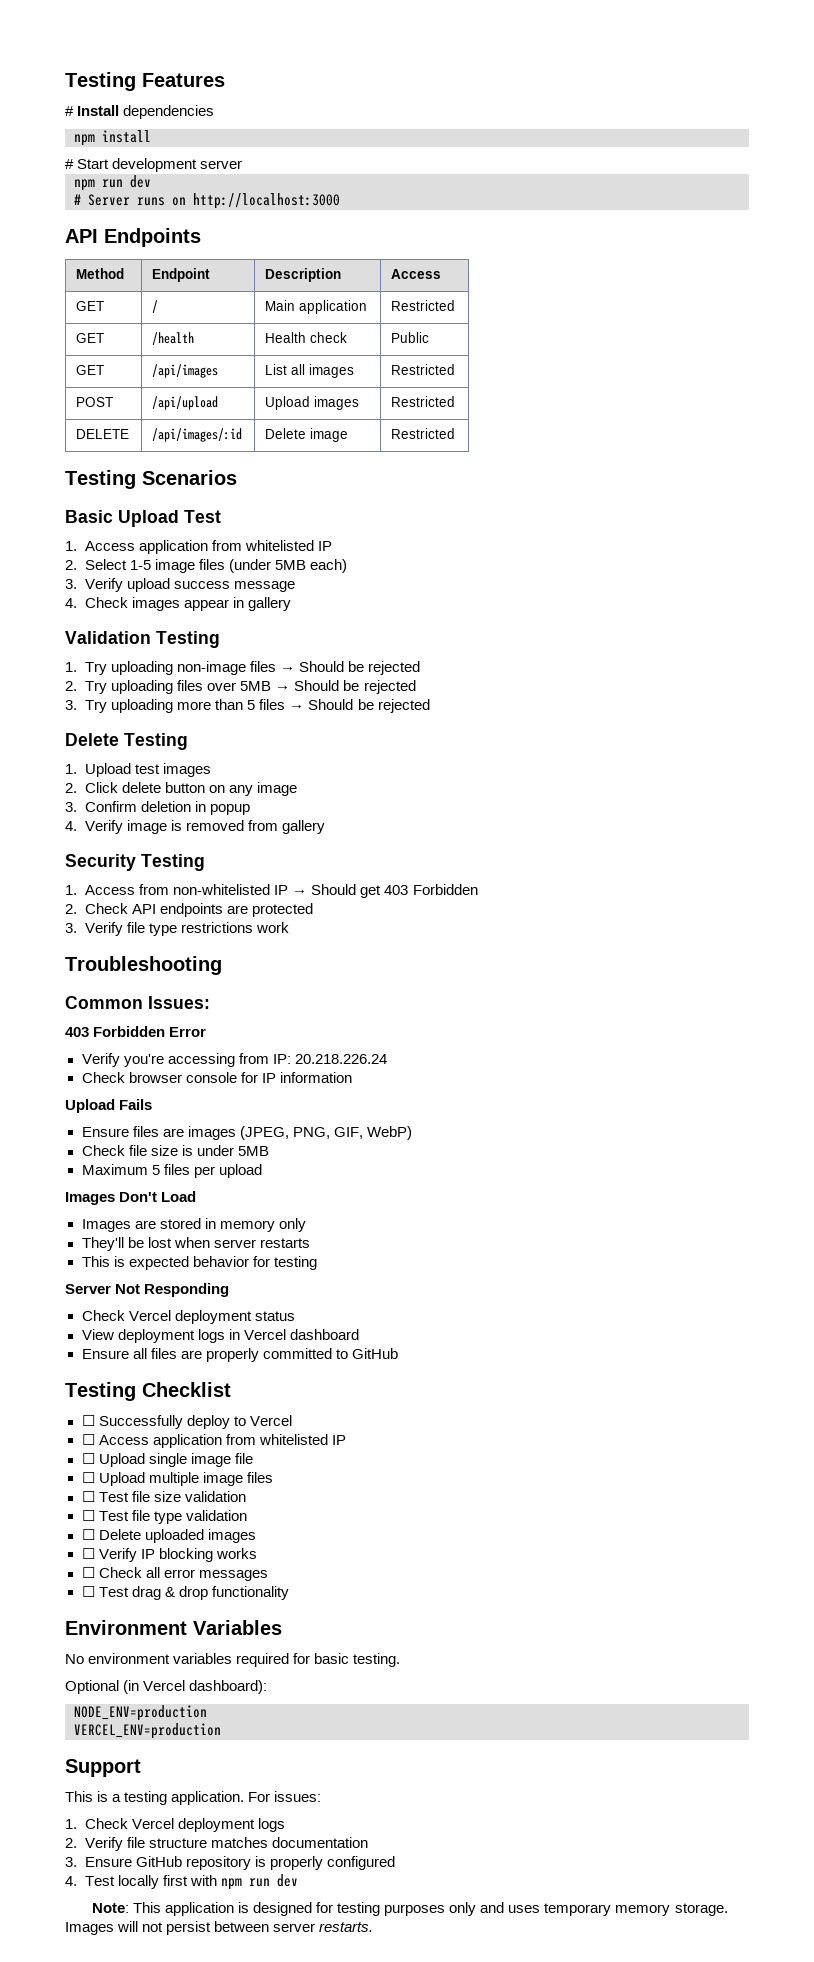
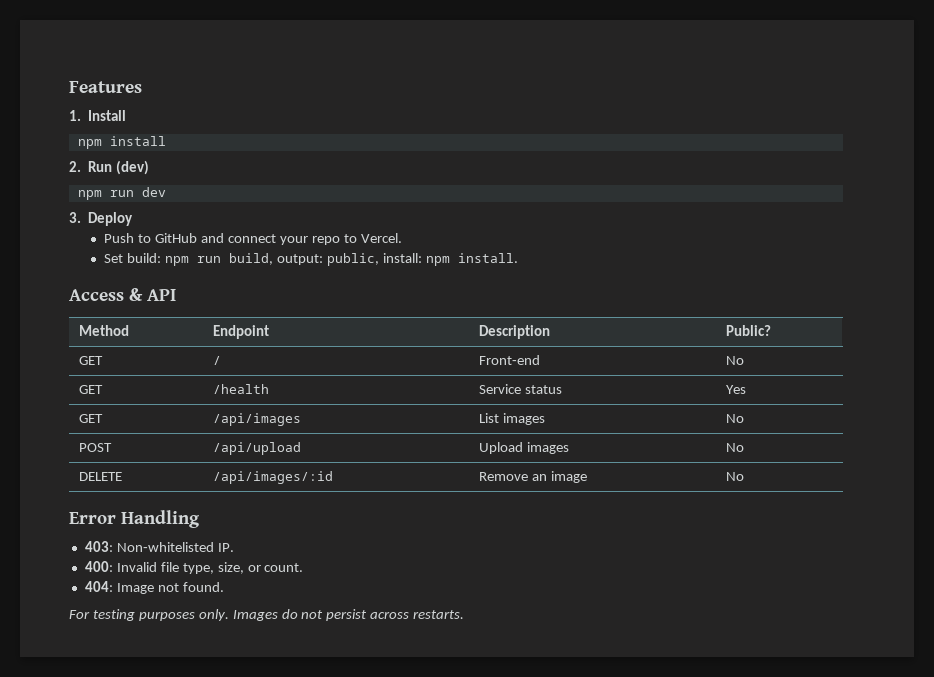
[65,72,136,91] Testing -> (69, 87) none
[65,106,74,116] # -> [69,110,81,121] 1.
[123,105,215,119] dependencies -> (127, 115) none
[65,158,243,172] [74,175,151,191] [74,193,340,209] [65,228,201,247] # Start development server // npm run dev // # Server runs on http://localhost:3000 // API Endpoints -> [69,160,150,175] [77,187,166,200] [69,212,134,226] [104,233,402,245] [104,253,518,266] [69,288,177,301] 2. Run (dev) // npm run dev // 3. Deploy // Push to GitHub and connect your repo to Vercel. // Set build: npm run build, output: public, install: npm install. // Access & API
[391,269,442,279] Access -> [726,325,772,336] Public?
[265,300,368,314] [391,300,456,311] Main application | Restricted -> [479,355,541,365] [726,356,745,365] Front‑end | No
[265,332,348,343] [391,332,430,343] Health check | Public -> [479,384,563,394] [726,385,747,394] Service status | Yes
[291,364,355,378] [391,364,456,375] all images | Restricted -> [503,413,546,425] [726,414,745,423] images | No
[391,396,456,407] Restricted -> [726,443,745,452] No
[265,428,307,439] Delete -> [479,472,548,481] Remove an
[391,428,456,439] [65,470,237,489] [65,510,221,527] [65,540,333,554] [65,559,348,573] [65,578,296,592] [65,597,292,611] [65,631,220,648] [65,661,421,675] [65,680,416,694] [65,699,430,713] [65,733,188,750] [65,763,212,777] [65,782,298,796] [65,801,251,815] [65,820,326,834] [65,854,205,871] [65,884,478,898] [65,903,314,917] [65,922,290,936] [65,956,222,975] [65,996,210,1009] [65,1026,207,1037] [81,1053,387,1067] [81,1072,352,1083] [65,1099,153,1113] [81,1126,412,1140] [81,1145,269,1156] [81,1164,262,1178] [65,1191,197,1205] [81,1218,306,1232] [81,1237,310,1251] [81,1256,317,1270] [65,1283,230,1297] [81,1310,295,1324] [81,1329,359,1343] [81,1348,398,1362] [65,1382,231,1401] [81,1415,292,1429] [81,1434,346,1448] [81,1453,253,1467] [81,1472,273,1486] [81,1491,246,1502] [81,1510,247,1524] [81,1529,256,1543] [81,1548,257,1562] [81,1567,268,1581] [81,1586,289,1600] [65,1620,282,1635] [65,1653,401,1667] [65,1680,268,1694] [74,1705,207,1721] [74,1723,221,1739] [65,1759,141,1777] [65,1791,322,1805] [65,1818,286,1832] [65,1837,369,1851] [65,1856,396,1870] [65,1874,299,1890] [91,1902,728,1916] [65,1921,316,1935] Restricted // Testing Scenarios // Basic Upload Test // 1. Access application from whitelisted IP // 2. Select 1-5 image files (under 5MB each) // 3. Verify upload success message // 4. Check images appear in gallery // Validation Testing // 1. Try uploading non-image files → Should be rejected // 2. Try uploading files over 5MB → Should be rejected // 3. Try uploading more than 5 files → Should be rejected // Delete Testing // 1. Upload test images // 2. Click delete button on any image // 3. Confirm deletion in popup // 4. Verify image is removed from gallery // Security Testing // 1. Access from non-whitelisted IP → Should get 403 Forbidden // 2. Check API endpoints are protected // 3. Verify file type restrictions work // Troubleshooting // Common Issues: // 403 Forbidden Error // Verify you're accessing from IP: 20.218.226.24 // Check browser console for IP information // Upload Fails // Ensure files are images (JPEG, PNG, GIF, WebP) // Check file size is under 5MB // Maximum 5 files per upload // Images Don't Load // Images are stored in memory only // They'll be lost when server restarts // This is expected behavior for testing // Server Not Responding // Check Vercel deployment status // View deployment logs in Vercel dashboard // Ensure all files are properly committed to GitHub // Testing Checklist // ☐ Successfully deploy to Vercel // ☐ Access application from whitelisted IP // ☐ Upload single image file // ☐ Upload multiple image files // ☐ Test file size validation // ☐ Test file type validation // ☐ Delete uploaded images // ☐ Verify IP blocking works // ☐ Check all error messages // ☐ Test drag & drop functionality // Environment Variables // No environment variables required for basic testing. // Optional (in Vercel dashboard): // NODE_ENV=production // VERCEL_ENV=production // Support // This is a testing application. For issues: // 1. Check Vercel deployment logs // 2. Verify file structure matches documentation // 3. Ensure GitHub repository is properly configured // 4. Test locally first with npm run dev // Note: This application is designed for testing purposes only and uses temporary memory storage. Images will not persist between server -> [726,472,745,481] [69,510,201,528] [84,541,234,552] [84,561,304,574] [84,581,224,594] [69,609,410,621] No // Error Handling // 403: Non‑whitelisted IP. // 400: Invalid file type, size, or count. // 404: Image not found. // For testing purposes only. Images do not persist across

